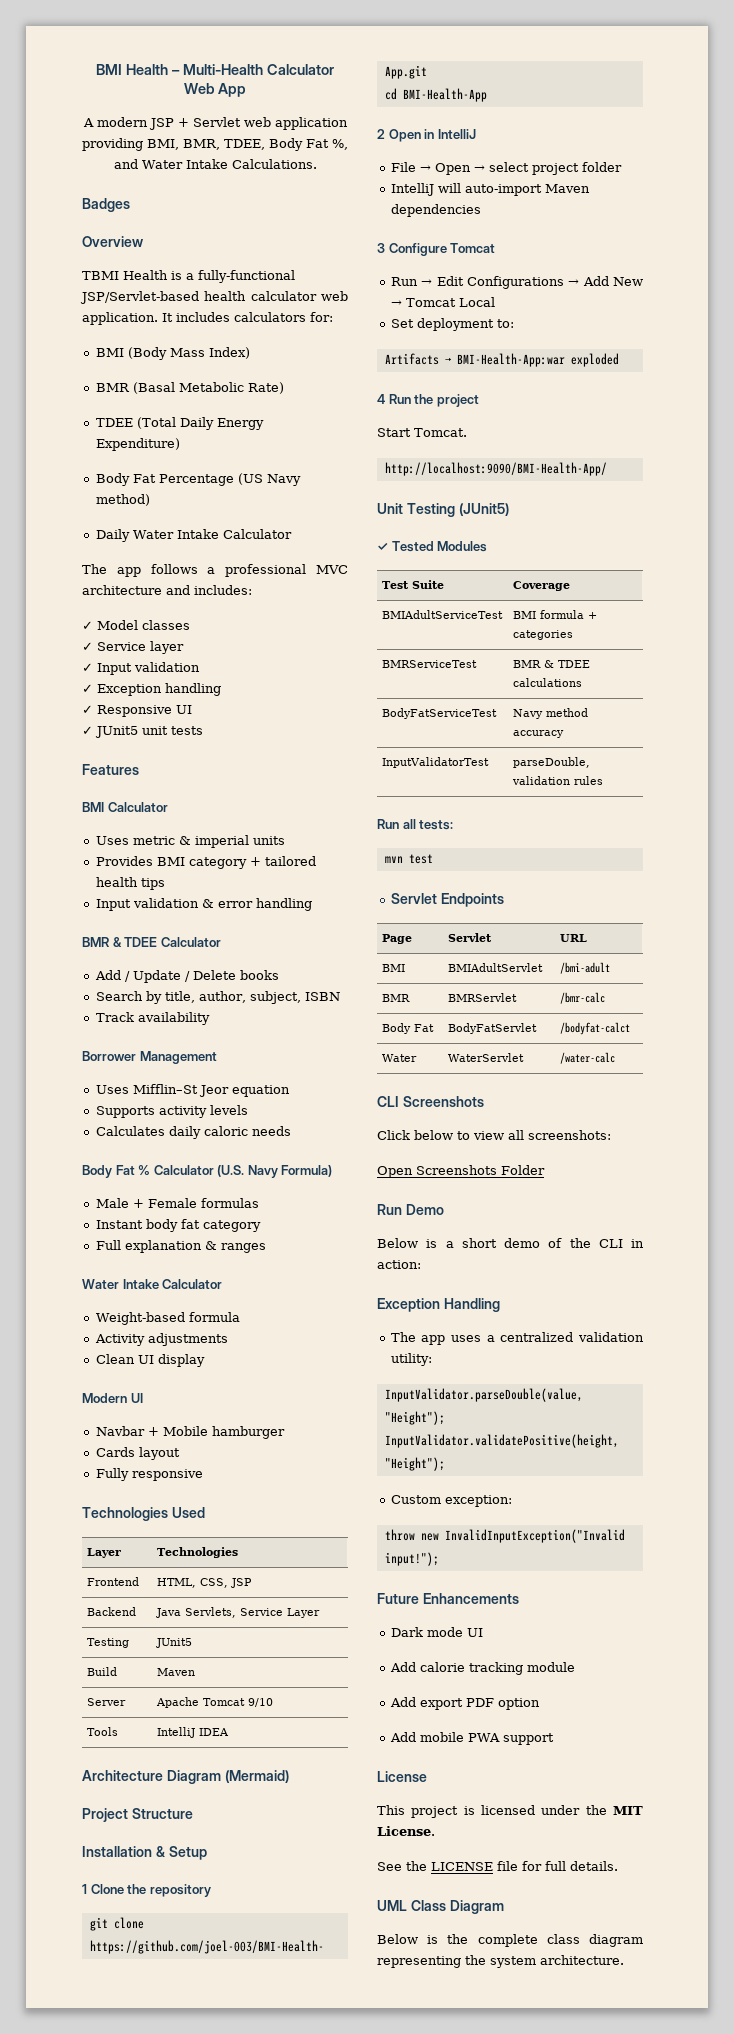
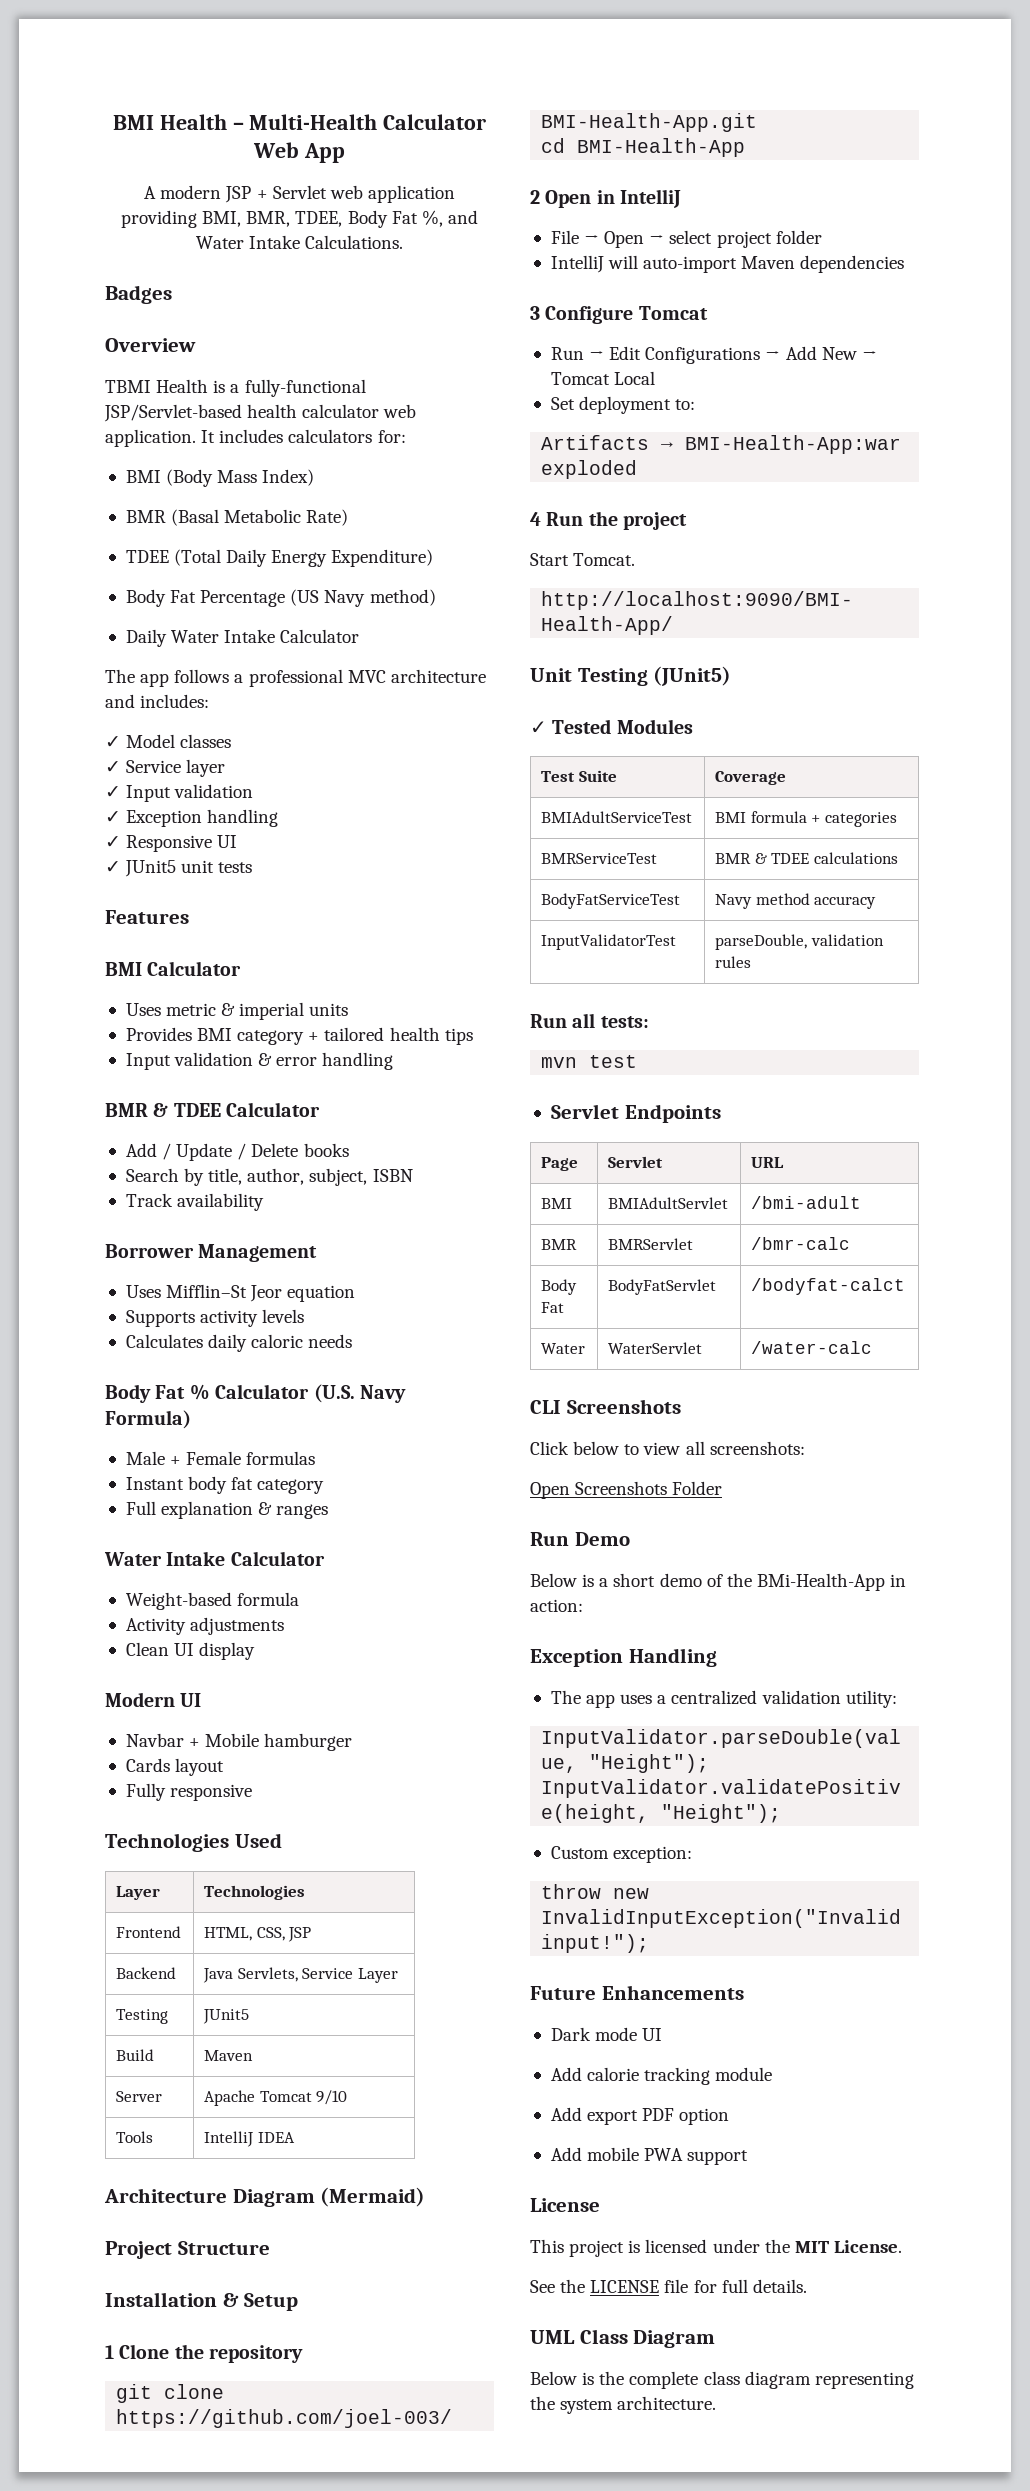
[598,1239,623,1248] CLI -> [756,1573,885,1591] BMi-Health-App

